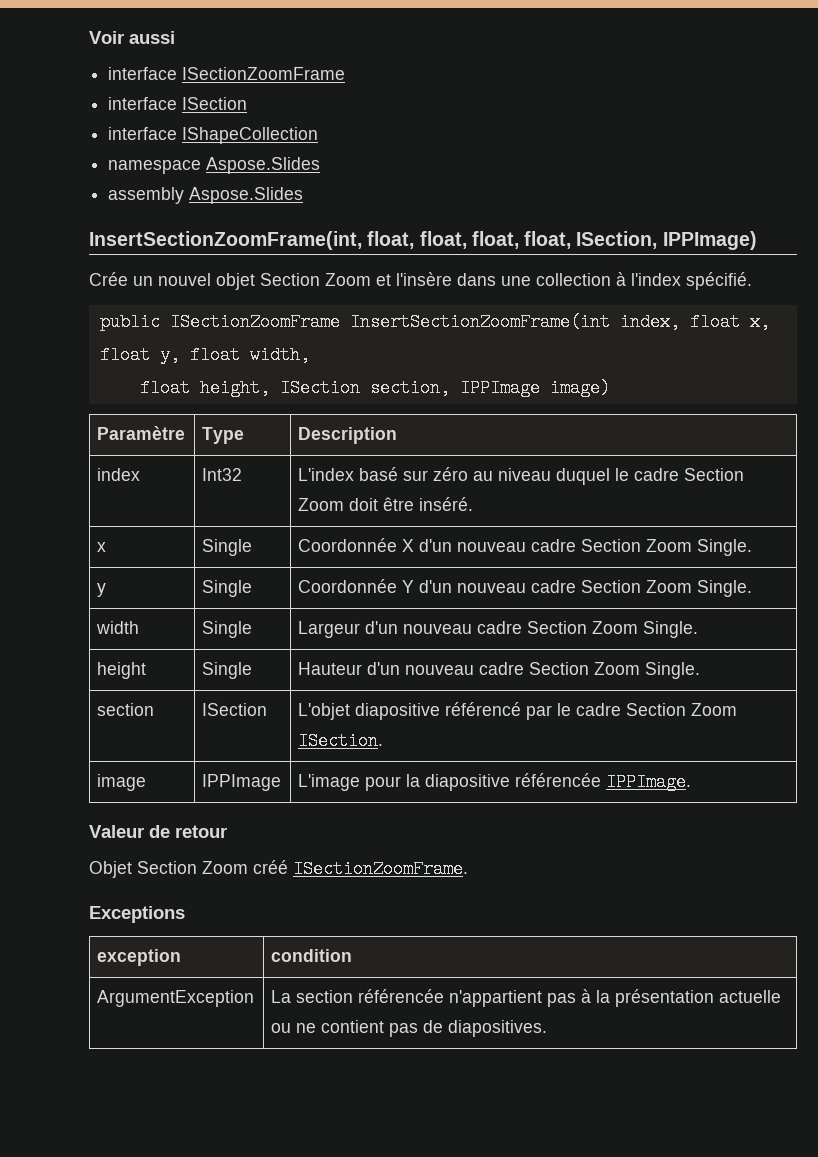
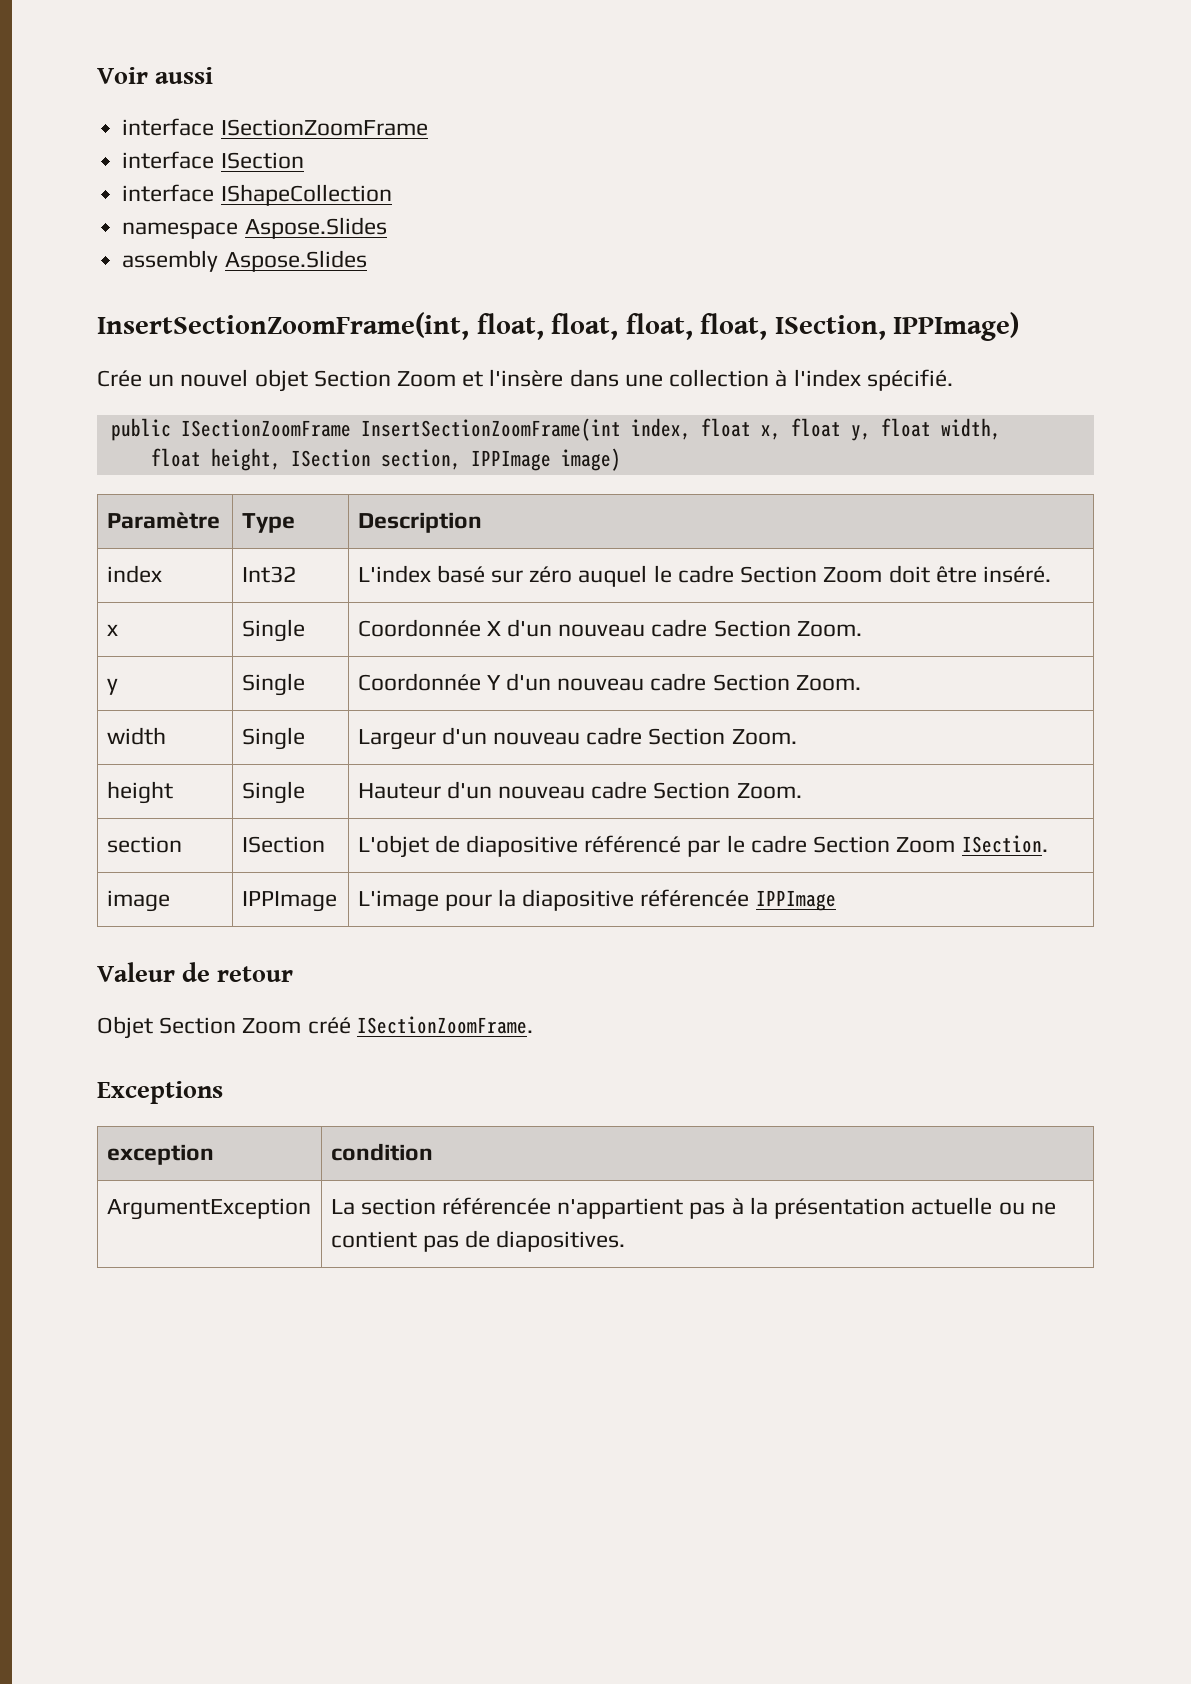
[473,468,611,485] au niveau duquel -> [578,565,648,587] auquel
[646,539,753,556] Zoom Single. -> [796,621,862,637] Zoom.
[646,580,753,597] Zoom Single. -> [795,675,861,691] Zoom.
[592,621,699,638] Zoom Single. -> [731,729,797,745] Zoom.
[594,662,701,679] Zoom Single. -> [736,783,802,799] Zoom.
(351, 711) none -> [434,835,460,853] de
[606,773,692,791] IPPImage. -> [755,890,836,911] IPPImage

